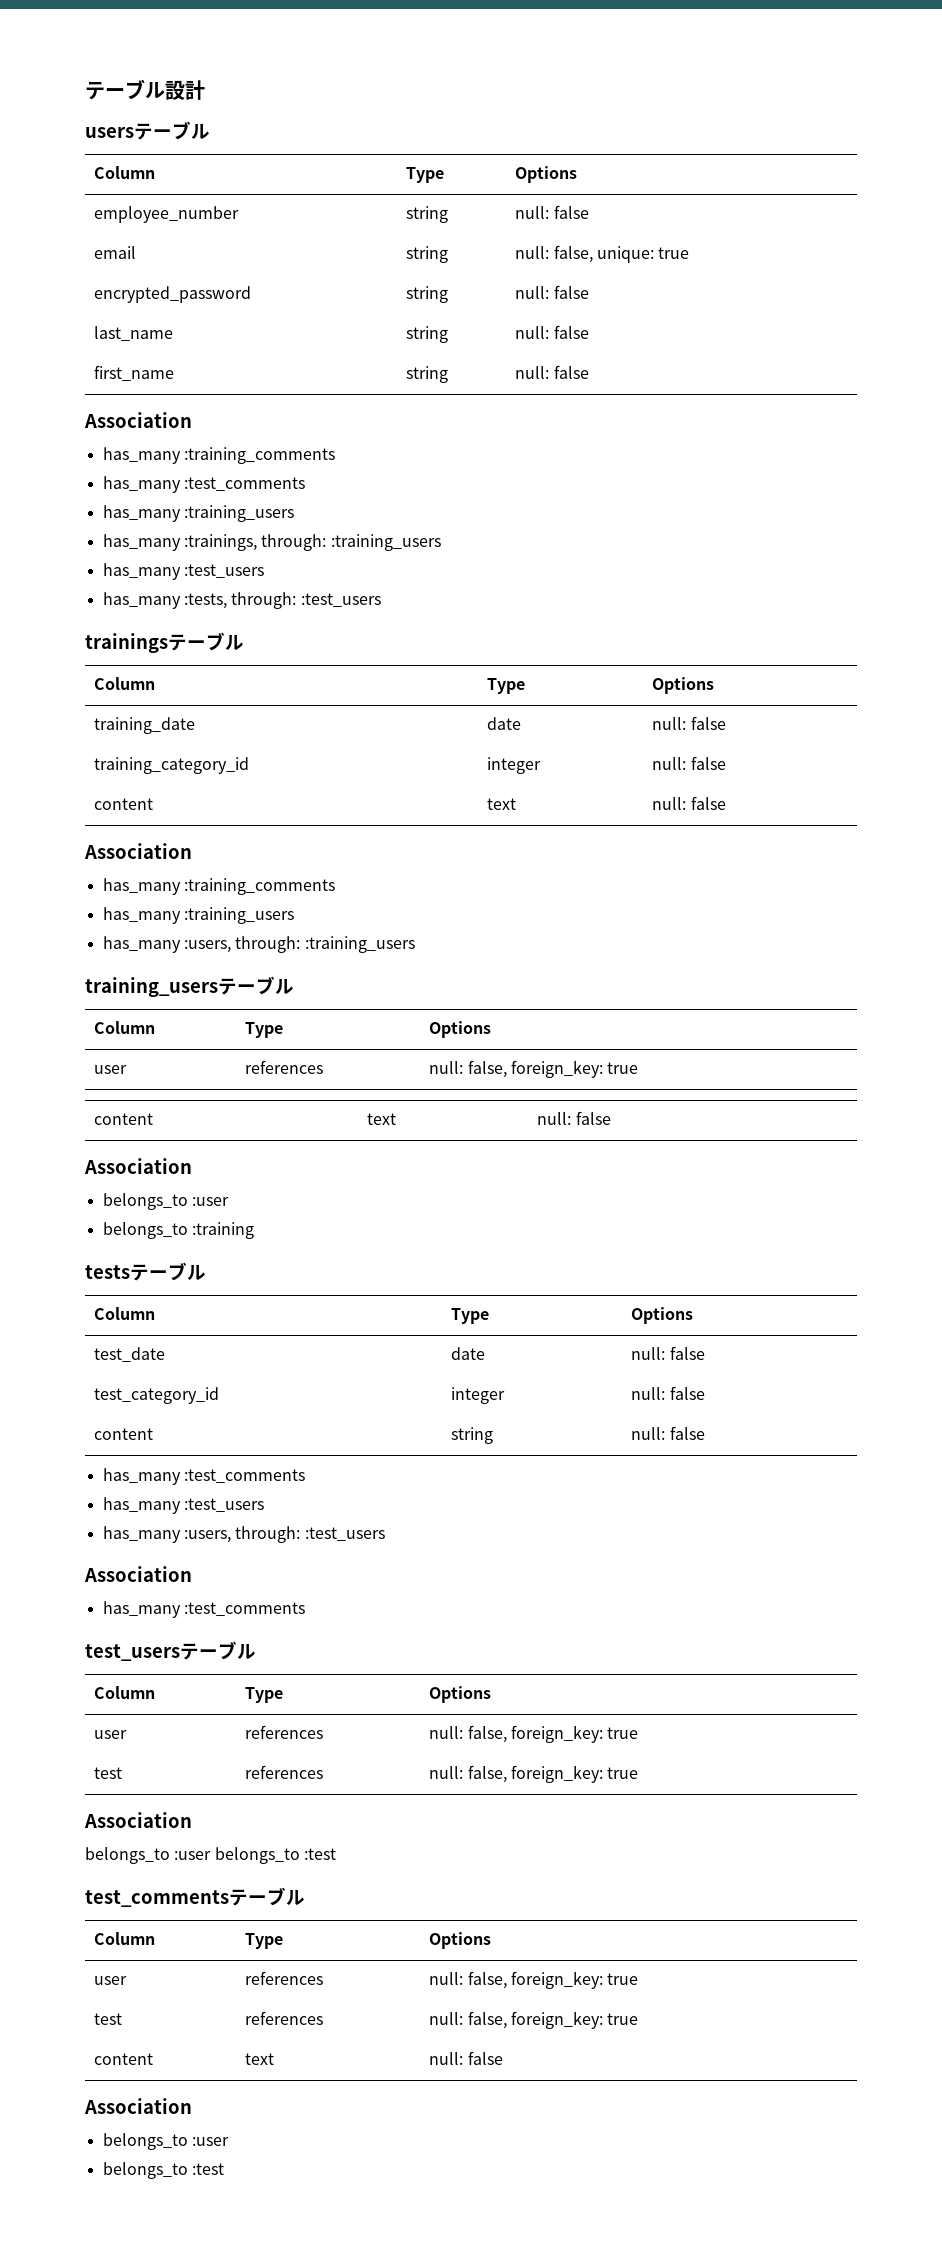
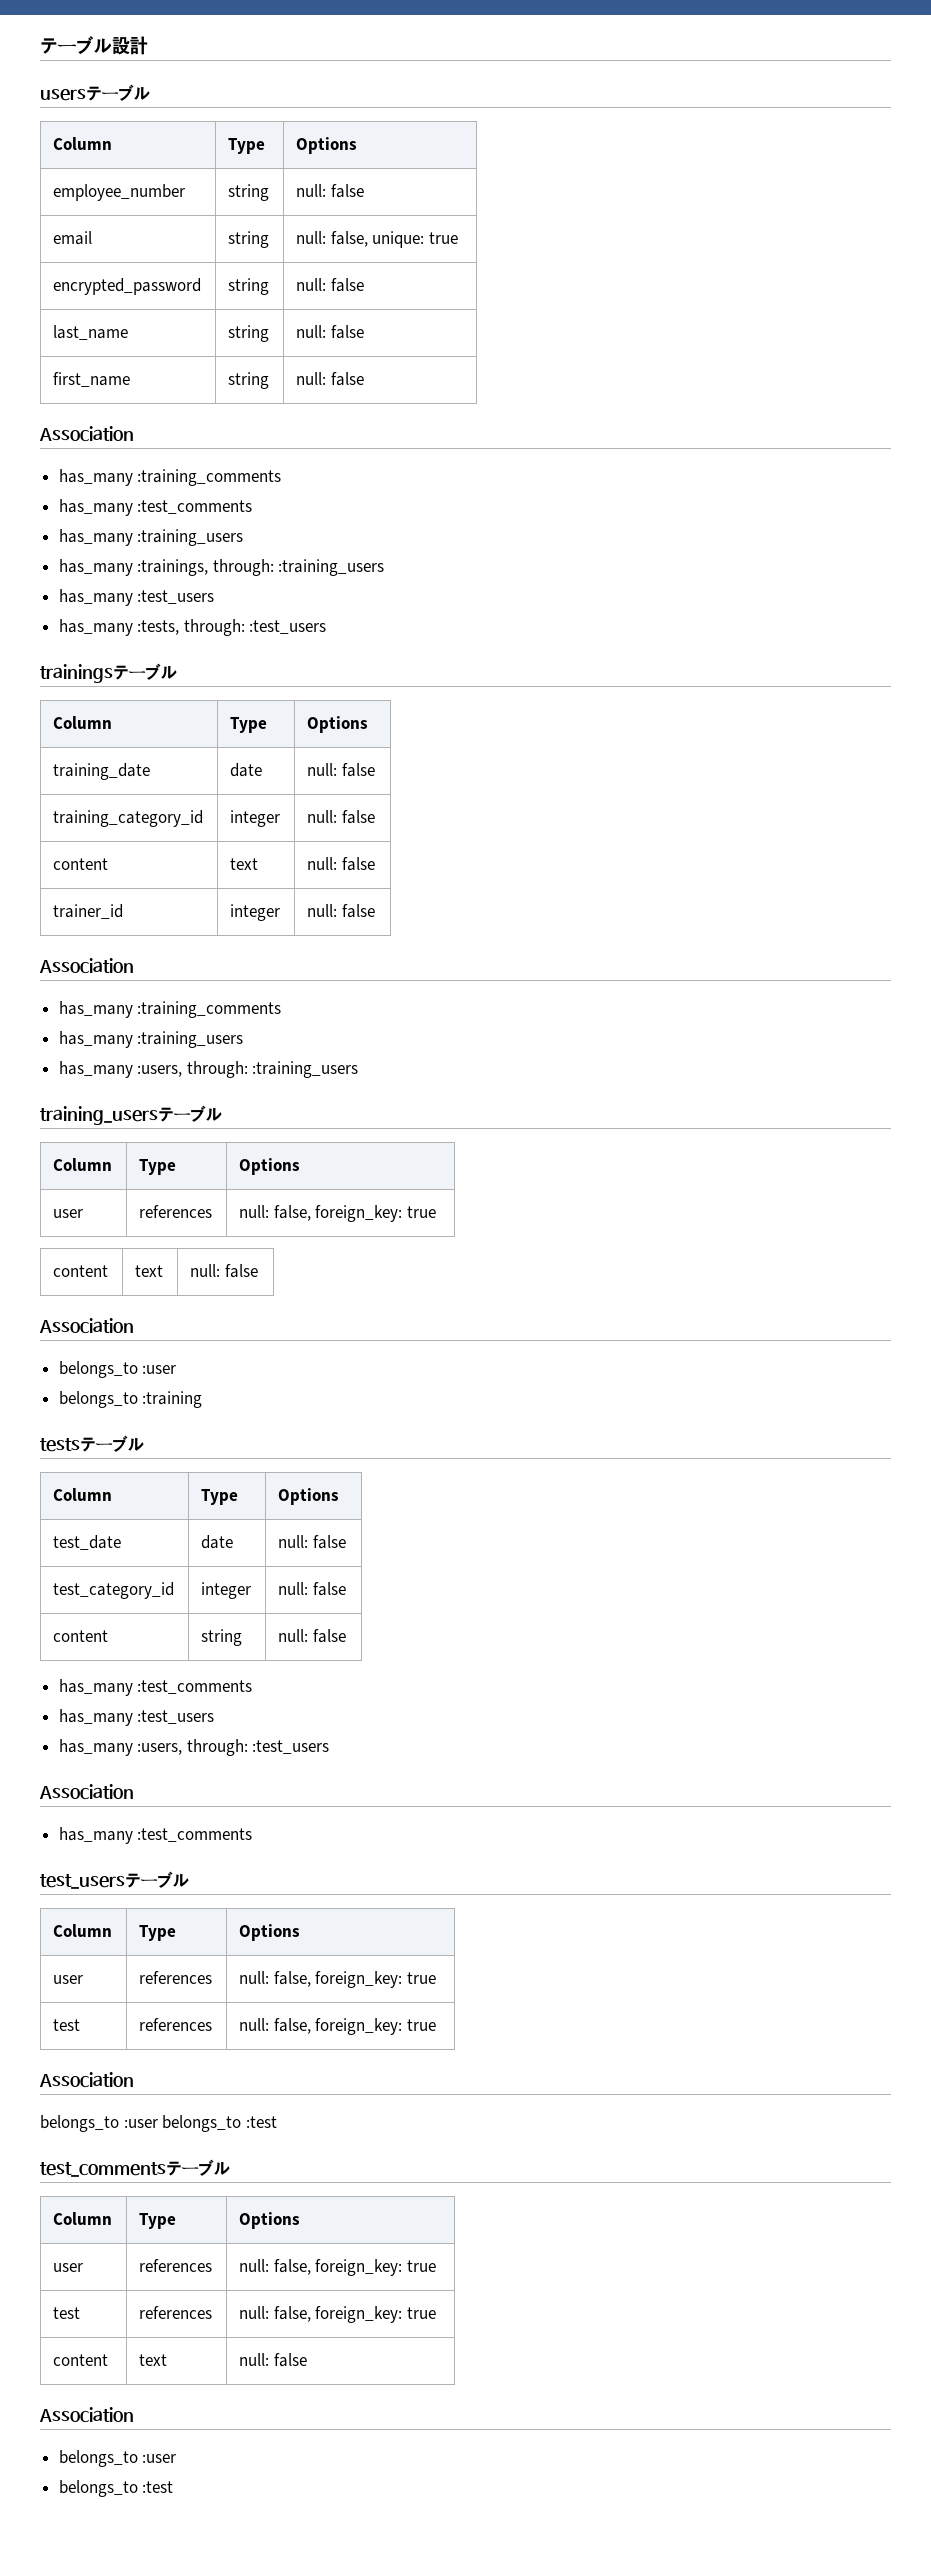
(726, 803) none -> [53,904,124,919] [230,904,281,921] [307,904,375,918] // trainer_id | integer | null: false

